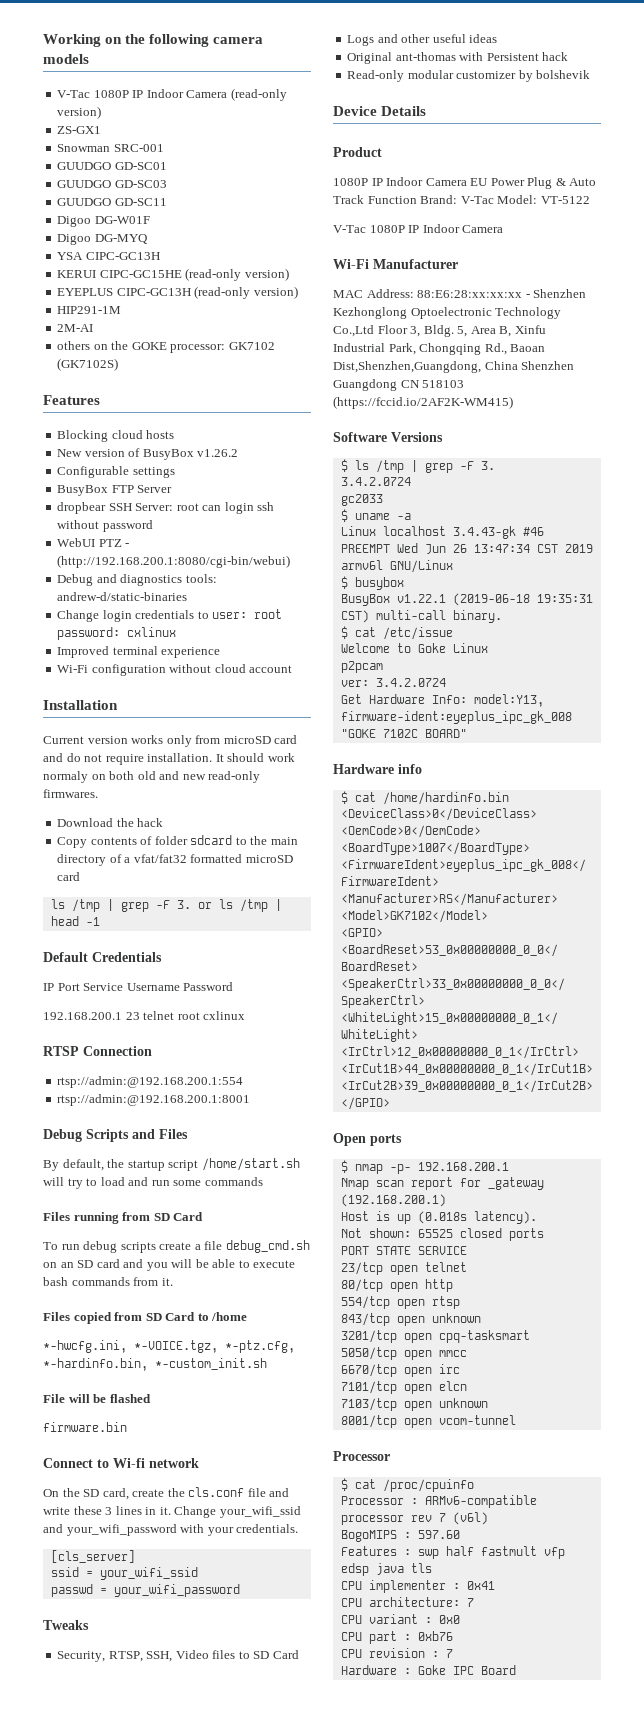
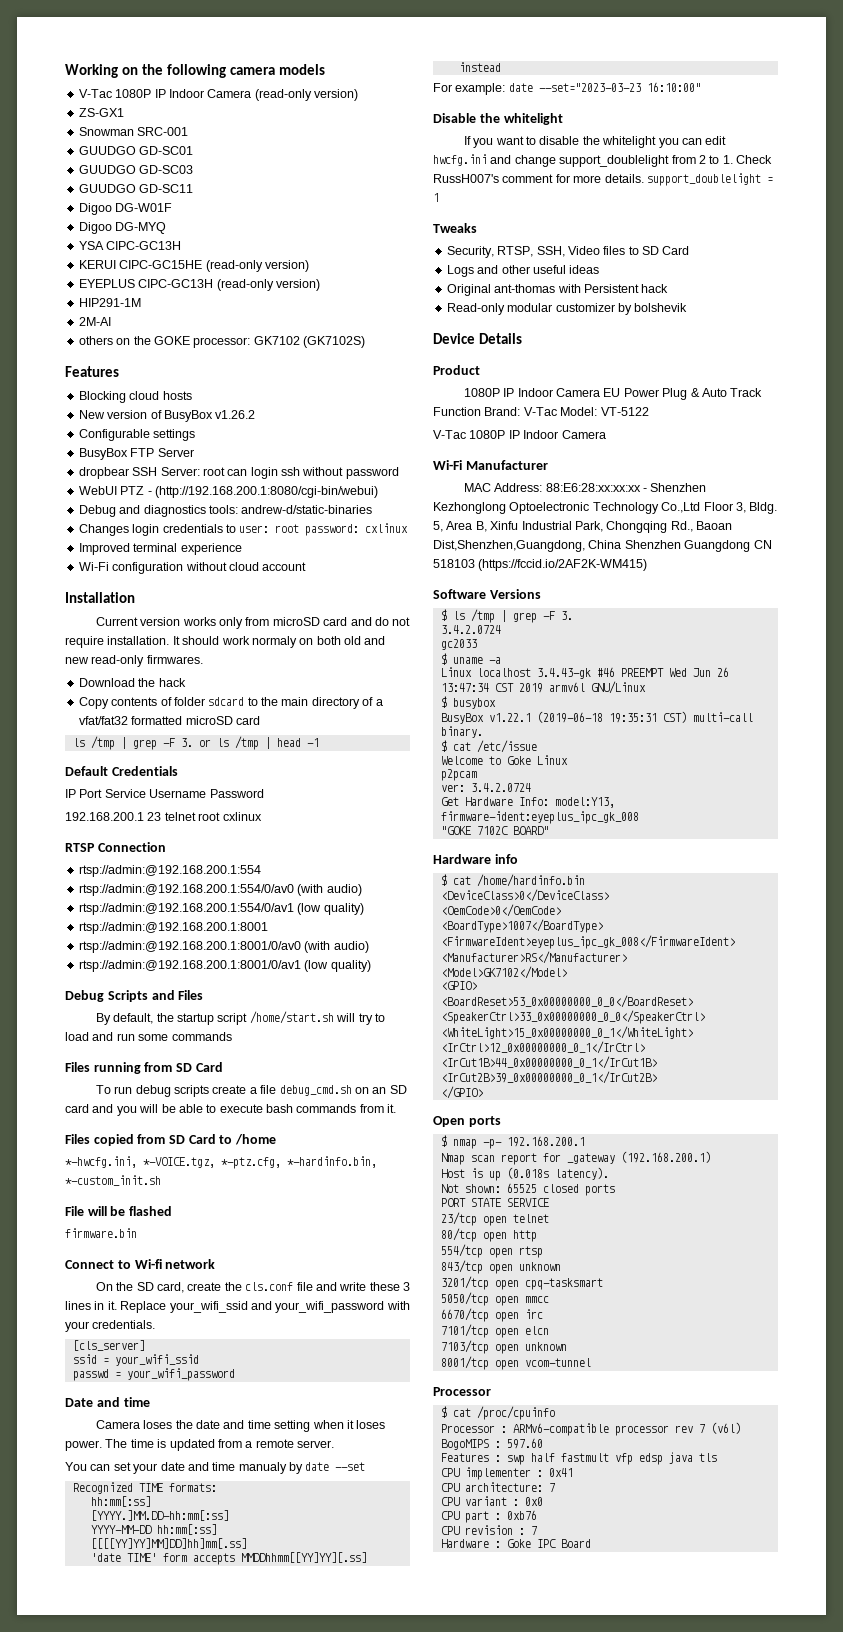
[57,610,100,622] Change -> [78,524,129,536] Changes
[57,1094,251,1106] rtsp://admin:@192.168.200.1:8001 -> [78,884,362,896] [78,903,364,915] [78,922,268,934] [78,941,369,953] [78,960,371,972] rtsp://admin:@192.168.200.1:554/0/av0 (with audio) // rtsp://admin:@192.168.200.1:554/0/av1 (low quality) // rtsp://admin:@192.168.200.1:8001 // rtsp://admin:@192.168.200.1:8001/0/av0 (with audio) // rtsp://admin:@192.168.200.1:8001/0/av1 (low quality)
[174,1506,217,1518] Change -> [120,1301,167,1313] Replace
(240, 1590) none -> [65,1397,150,1407] [95,1420,386,1432] [65,1439,334,1451] [65,1462,366,1474] [72,1482,217,1494] [90,1496,151,1507] [90,1510,229,1521] [90,1524,217,1535] [90,1538,247,1549] [90,1552,367,1565] [458,62,501,72] [433,82,701,95] [433,113,563,125] [463,136,727,148] [433,154,772,167] [433,173,773,186] [433,193,439,202] // Date and time // Camera loses the date and time setting when it loses power. The time is updated from a remote server. // You can set your date and time manualy by date --set // Recognized TIME formats: // hh:mm[:ss] // [YYYY.]MM.DD-hh:mm[:ss] // YYYY-MM-DD hh:mm[:ss] // [[[[YY]YY]MM]DD]hh]mm[.ss] // 'date TIME' form accepts MMDDhhmm[[YY]YY][.ss] instead // For example: date --set="2023-03-23 16:10:00" // Disable the whitelight // If you want to disable the whitelight you can edit hwcfg.ini and change support_doublelight from 2 to 1. Check RussH007's comment for more details. support_doublelight = 1

